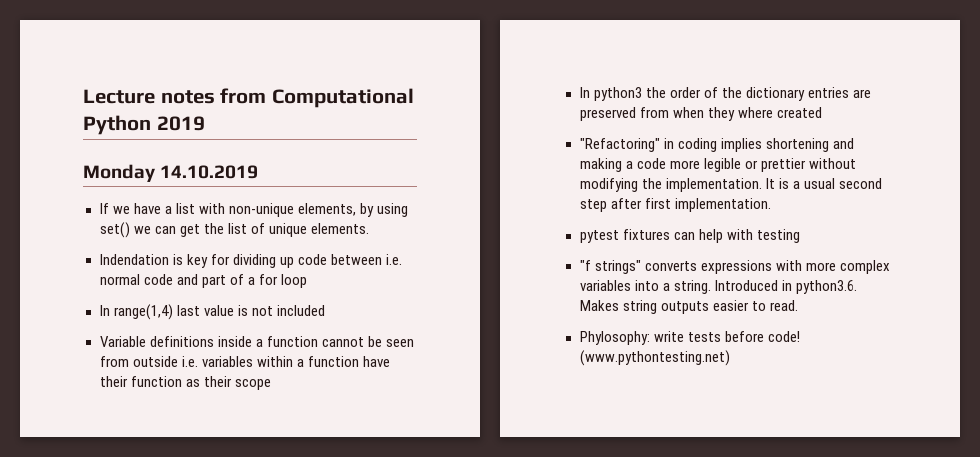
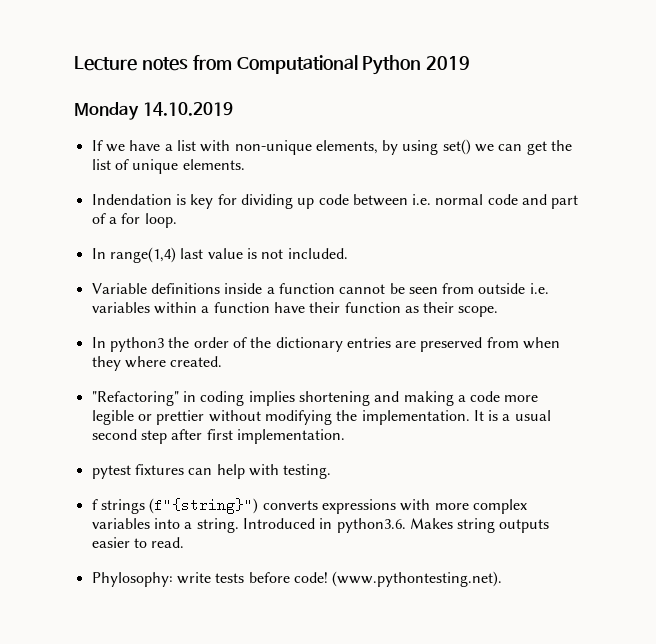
[280,274,307,288] loop -> [144,213,177,228] loop.
[276,305,325,316] included -> [287,248,348,259] included.
[234,379,271,390] scope -> [458,306,499,317] scope.
[776,107,822,118] created -> [170,356,223,367] created.
[756,229,800,243] [579,260,641,274] testing // "f strings" -> [283,464,332,479] [91,498,259,514] testing. // f strings (f"{string}")
[579,350,730,366] (www.pythontesting.net) -> [332,571,503,587] (www.pythontesting.net).

